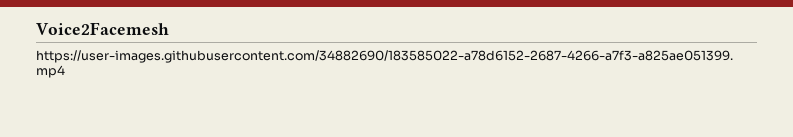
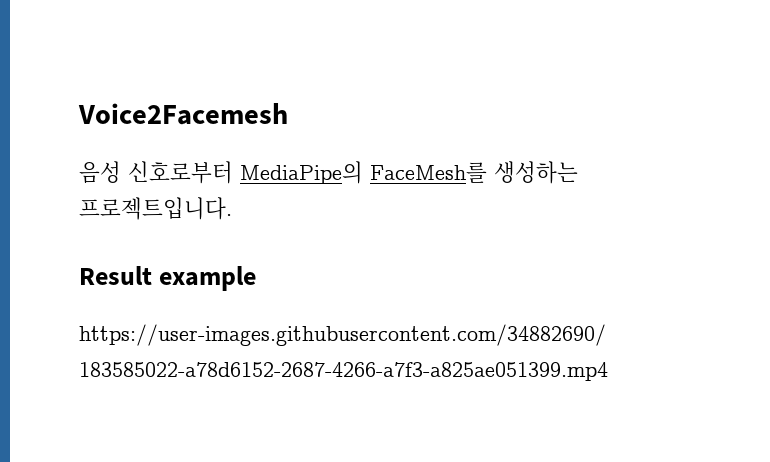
(169, 28) none -> [79,161,578,184] [79,197,232,220] [79,266,257,291] // 음성 신호로부터 MediaPipe의 FaceMesh를 생성하는 프로젝트입니다. // Result example

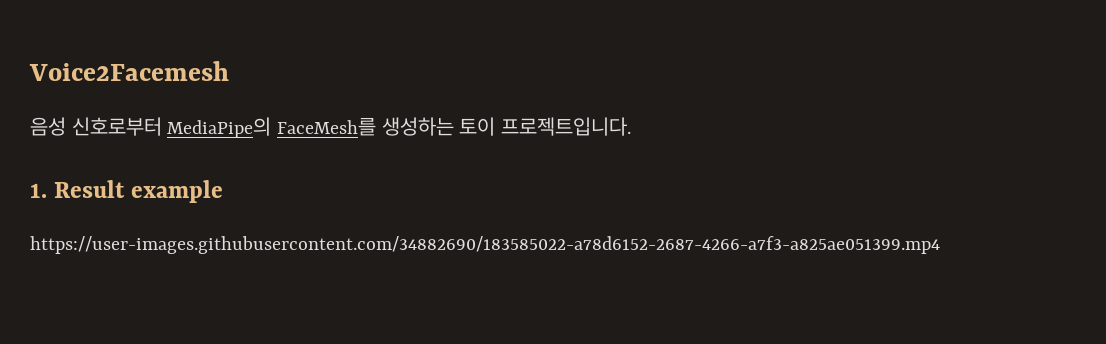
(578, 172) none -> [459,117,496,136] 토이
(232, 208) none -> [30,183,47,198] 1.

